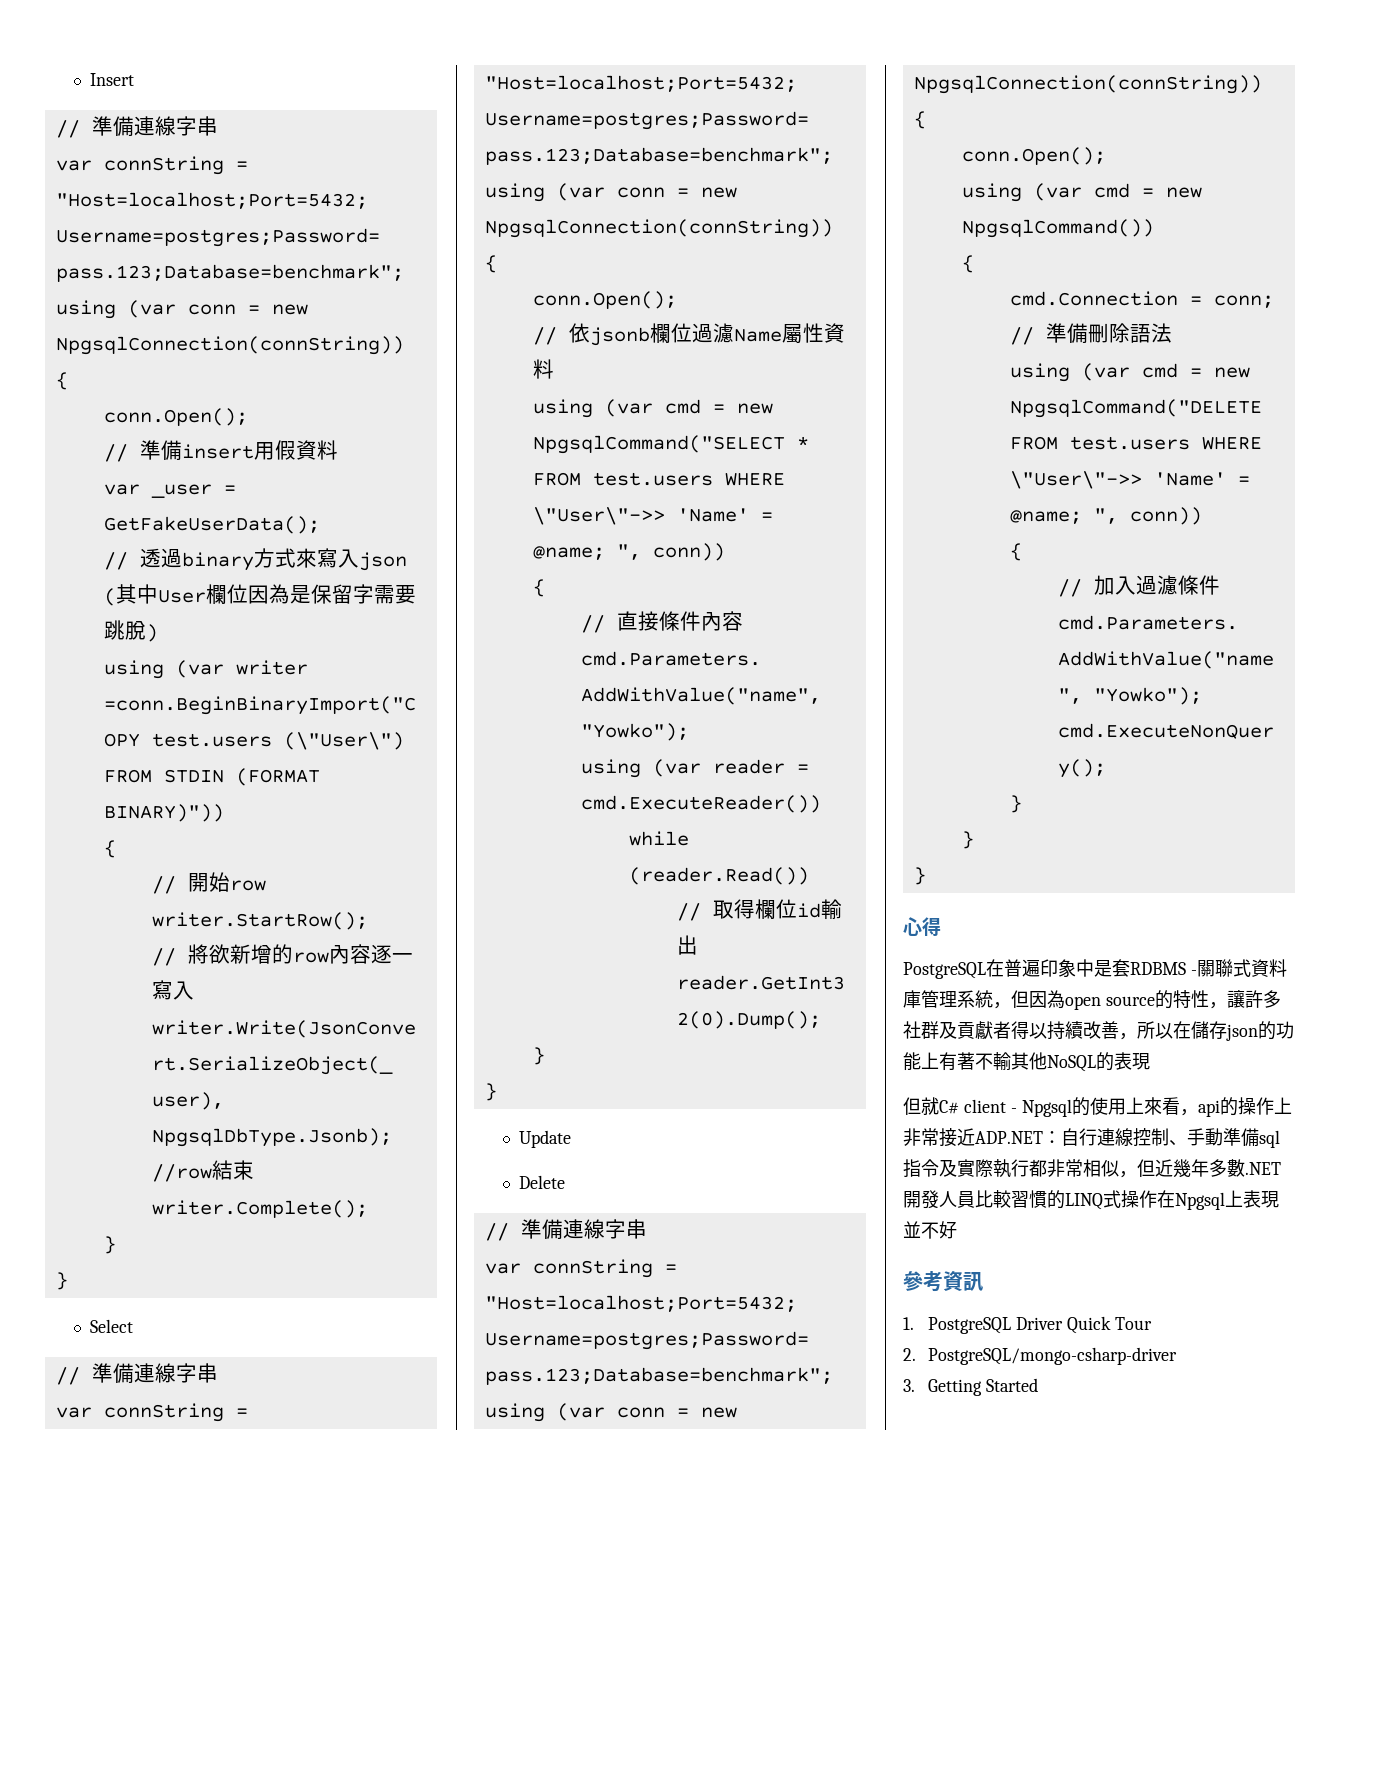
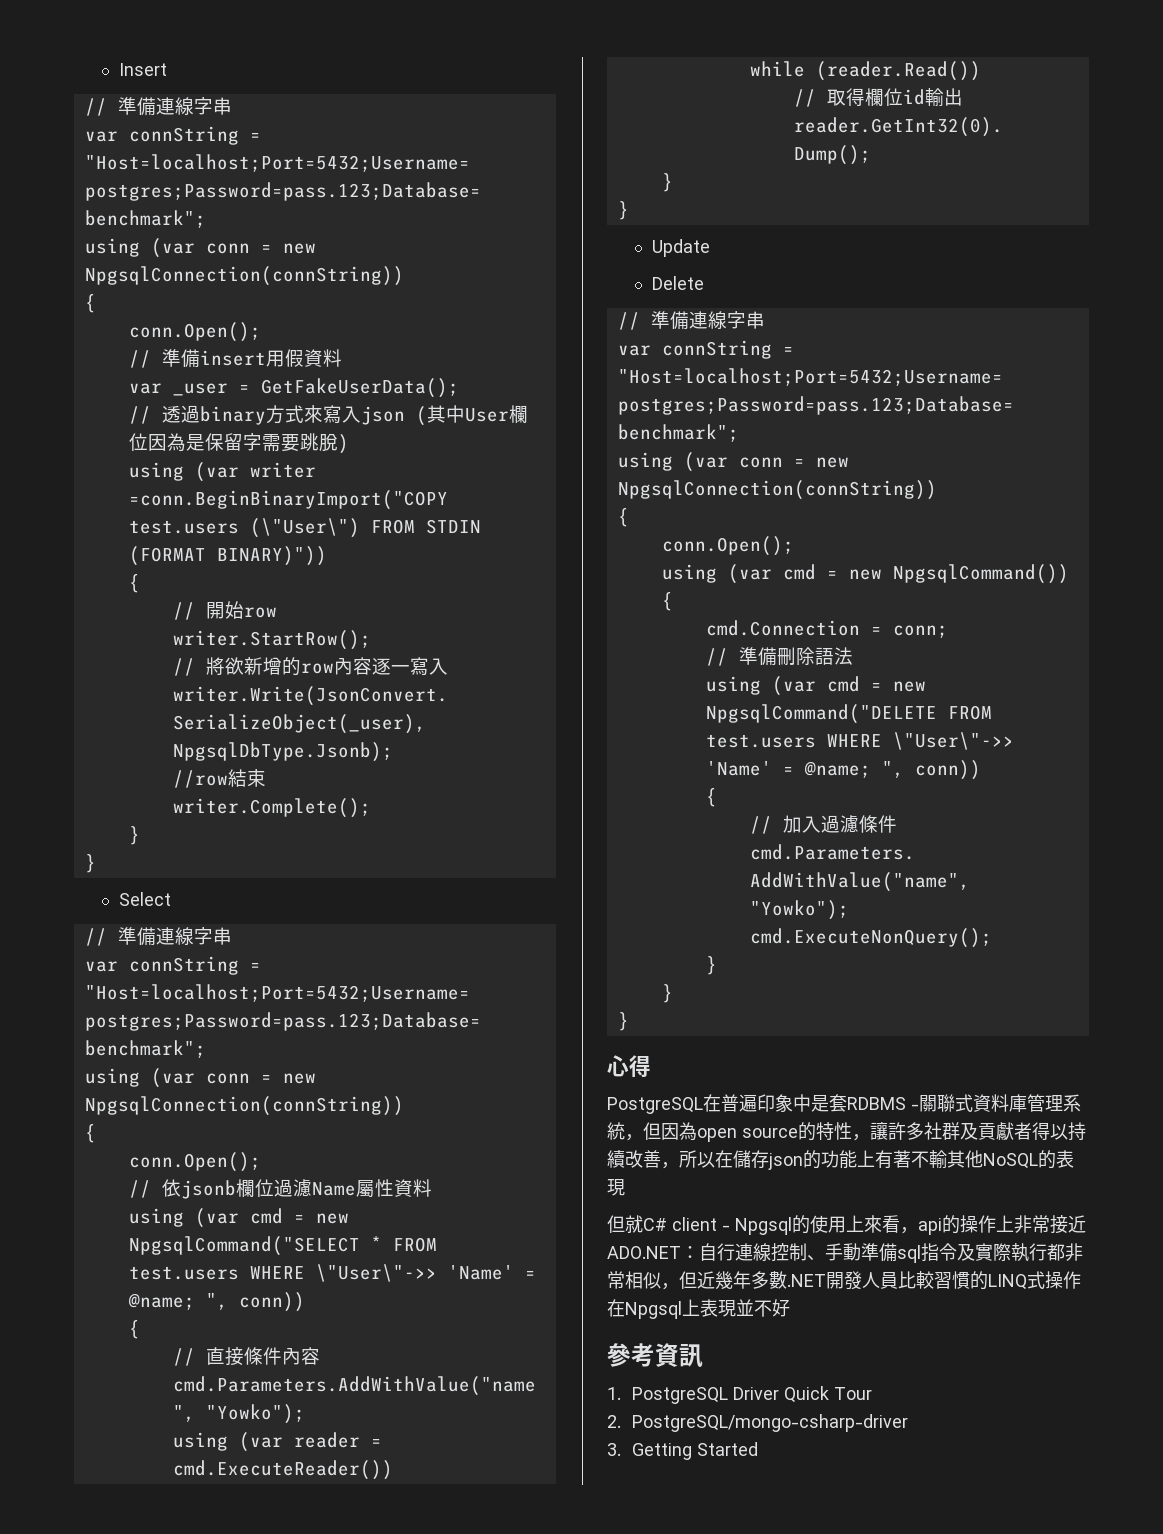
[975,1131,1043,1144] ADP.NET -> [607,1246,681,1259] ADO.NET

